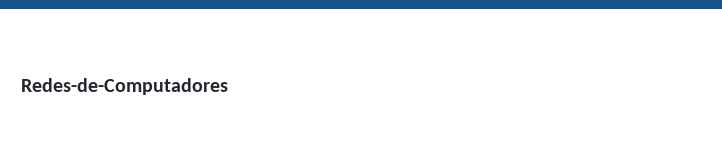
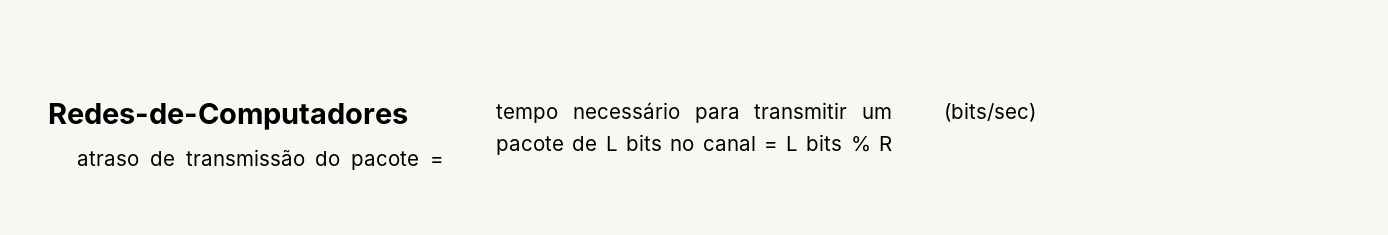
(228, 86) none -> [76,149,445,170] [496,102,892,123] [496,134,892,155] [944,102,1036,122] // atraso de transmissão do pacote = tempo necessário para transmitir um pacote de L bits no canal = L bits % R (bits/sec)

